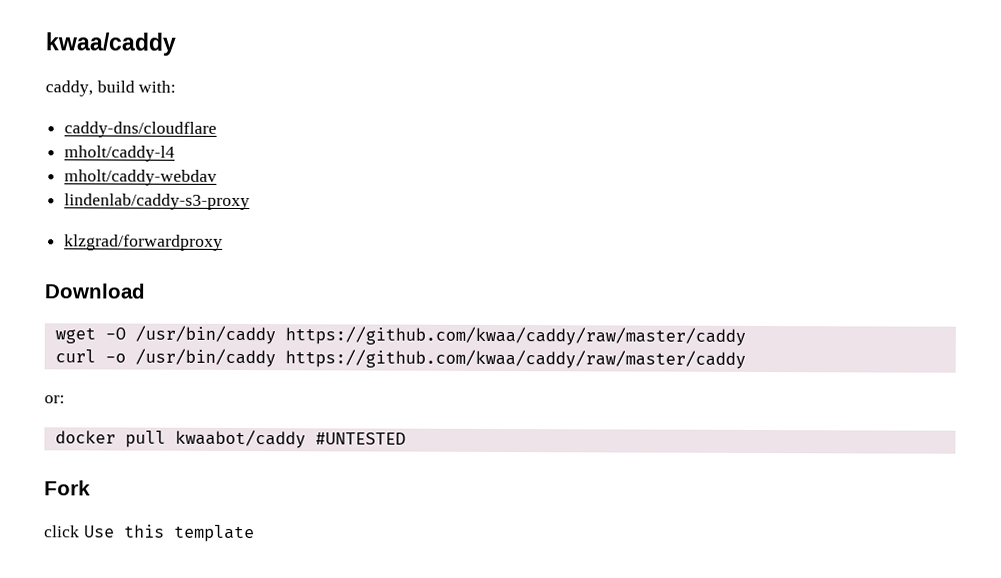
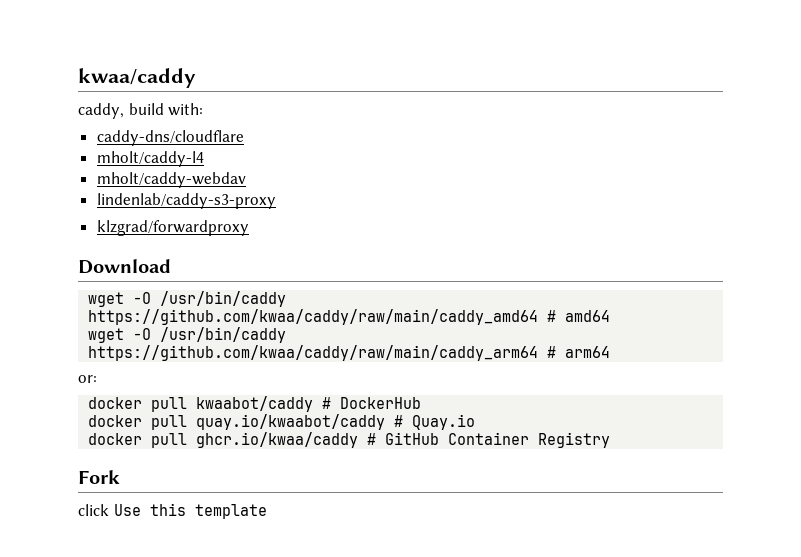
[284,326,746,346] [54,348,746,369] [44,395,65,404] [54,429,406,449] https://github.com/kwaa/caddy/raw/master/caddy // curl -o /usr/bin/caddy https://github.com/kwaa/caddy/raw/master/caddy // or: // docker pull kwaabot/caddy #UNTESTED -> [88,309,611,325] [88,327,287,343] [88,345,611,361] [78,375,97,383] [88,396,422,412] [88,414,476,430] [88,432,611,448] https://github.com/kwaa/caddy/raw/main/caddy_amd64 # amd64 // wget -O /usr/bin/caddy https://github.com/kwaa/caddy/raw/main/caddy_arm64 # arm64 // or: // docker pull kwaabot/caddy # DockerHub // docker pull quay.io/kwaabot/caddy # Quay.io // docker pull ghcr.io/kwaa/caddy # GitHub Container Registry

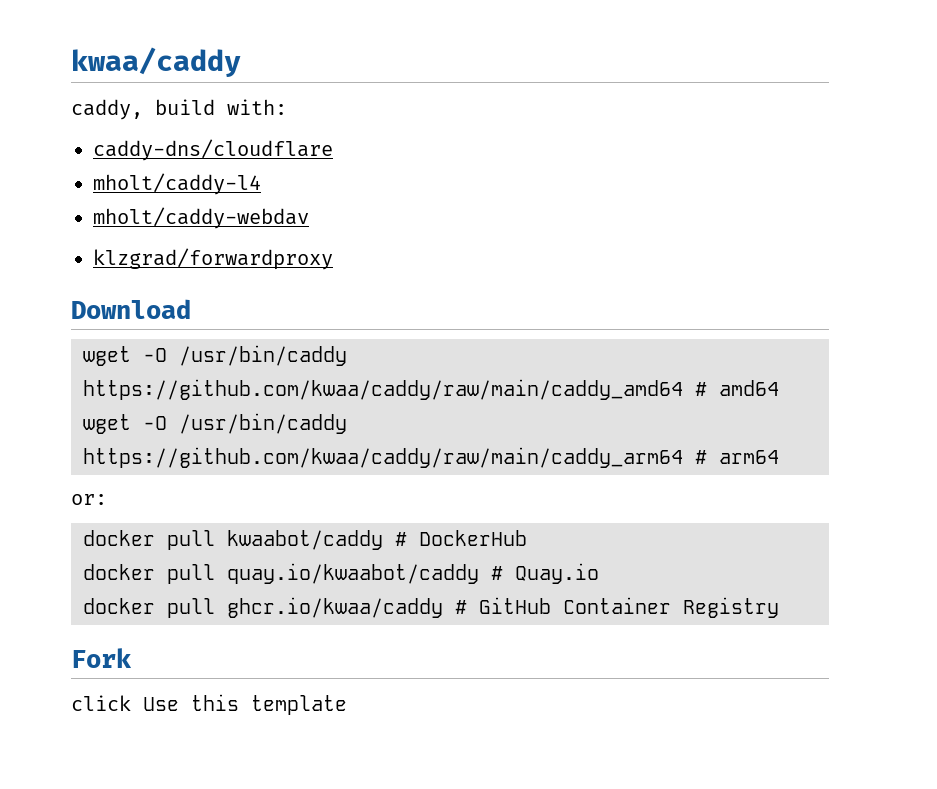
[96,193,276,209] // lindenlab/caddy-s3-proxy -> (309, 218) none

